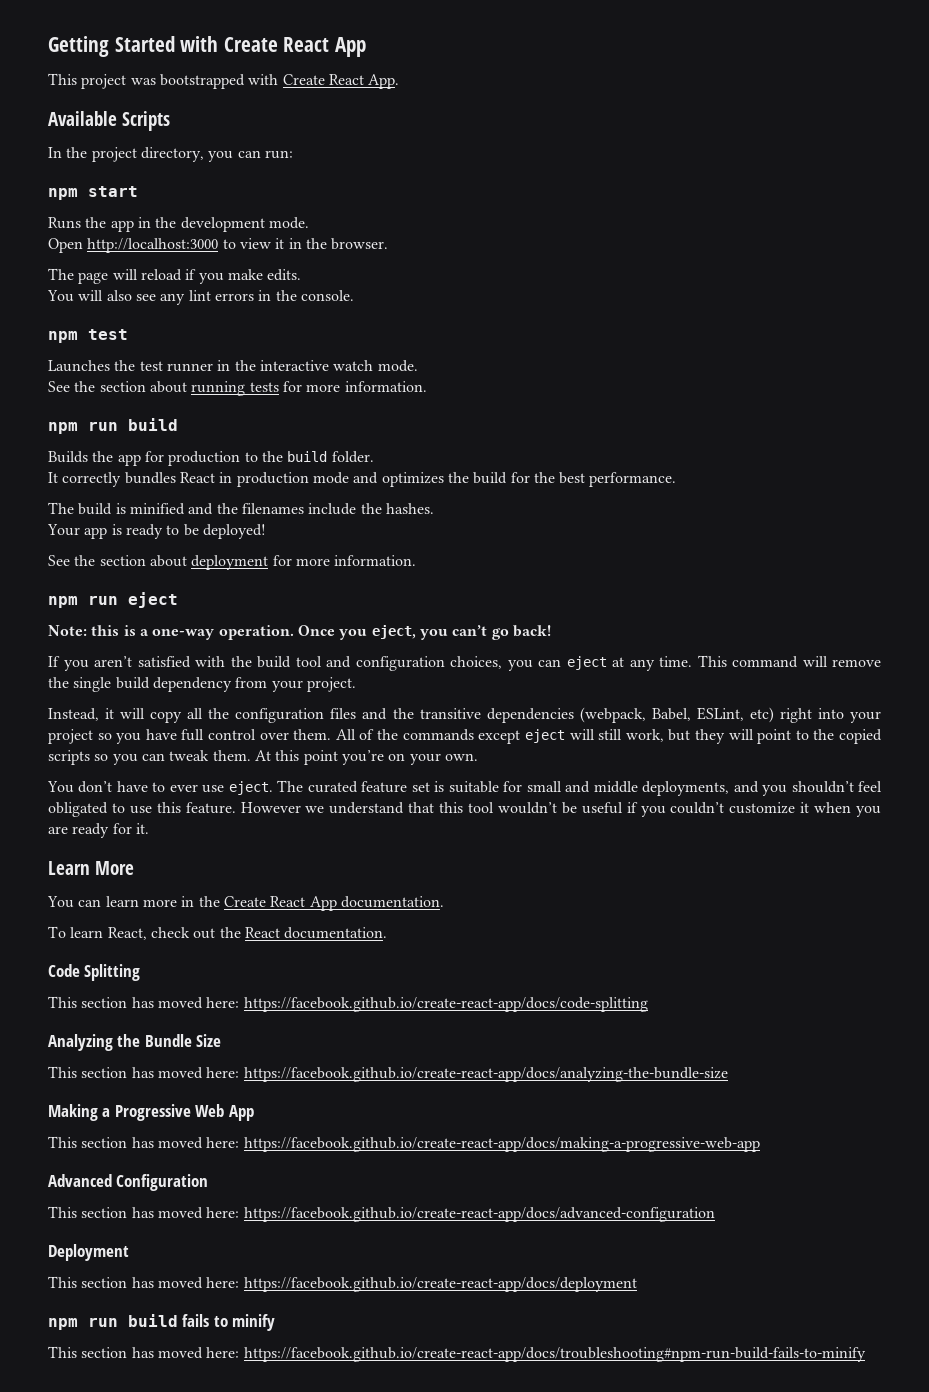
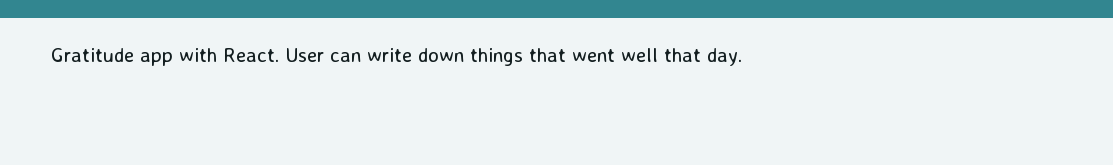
[48,36,366,57] [48,73,400,89] [48,111,170,131] [48,147,293,162] [48,186,138,200] [48,217,309,232] [48,238,389,253] [48,268,302,284] [47,290,354,305] [48,329,128,343] [48,360,418,372] [48,381,427,396] [48,418,178,434] [48,451,374,466] [48,472,677,487] [48,502,434,515] [47,524,266,539] [48,555,417,570] [48,592,178,608] [48,625,551,640] [48,655,881,671] [48,677,356,692] [48,707,881,723] [48,729,882,744] [48,750,478,765] [47,780,883,796] [48,802,881,817] [48,823,149,838] [48,861,134,875] [47,896,444,911] [48,926,388,940] [48,964,141,981] [48,996,648,1012] [48,1034,222,1051] [48,1066,728,1082] [48,1104,254,1121] [48,1136,760,1152] [48,1174,209,1191] [48,1206,715,1222] [48,1244,129,1261] [48,1276,637,1292] [48,1314,276,1331] [48,1346,866,1362] Getting Started with Create React App // This project was bootstrapped with Create React App. // Available Scripts // In the project directory, you can run: // npm start // Runs the app in the development mode. // Open http://localhost:3000 to view it in the browser. // The page will reload if you make edits. // You will also see any lint errors in the console. // npm test // Launches the test runner in the interactive watch mode. // See the section about running tests for more information. // npm run build // Builds the app for production to the build folder. // It correctly bundles React in production mode and optimizes the build for the best performance. // The build is minified and the filenames include the hashes. // Your app is ready to be deployed! // See the section about deployment for more information. // npm run eject // Note: this is a one-way operation. Once you eject, you can’t go back! // If you aren’t satisfied with the build tool and configuration choices, you can eject at any time. This command will remove the single build dependency from your project. // Instead, it will copy all the configuration files and the transitive dependencies (webpack, Babel, ESLint, etc) right into your project so you have full control over them. All of the commands except eject will still work, but they will point to the copied scripts so you can tweak them. At this point you’re on your own. // You don’t have to ever use eject. The curated feature set is suitable for small and middle deployments, and you shouldn’t feel obligated to use this feature. However we understand that this tool wouldn’t be useful if you couldn’t customize it when you are ready for it. // Learn More // You can learn more in the Create React App documentation. // To learn React, check out the React documentation. // Code Splitting // This section has moved here: https://facebook.github.io/create-react-app/docs/code-splitting // Analyzing the Bundle Size // This section has moved here: https://facebook.github.io/create-react-app/docs/analyzing-the-bundle-size // Making a Progressive Web App // This section has moved here: https://facebook.github.io/create-react-app/docs/making-a-progressive-web-app // Advanced Configuration // This section has moved here: https://facebook.github.io/create-react-app/docs/advanced-configuration // Deployment // This section has moved here: https://facebook.github.io/create-react-app/docs/deployment // npm run build fails to minify // This section has moved here: https://facebook.github.io/create-react-app/docs/troubleshooting#npm-run-build-fails-to-minify -> [51,48,742,66] Gratitude app with React. User can write down things that went well that day.

